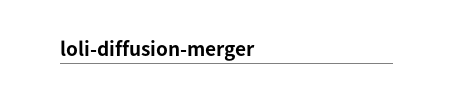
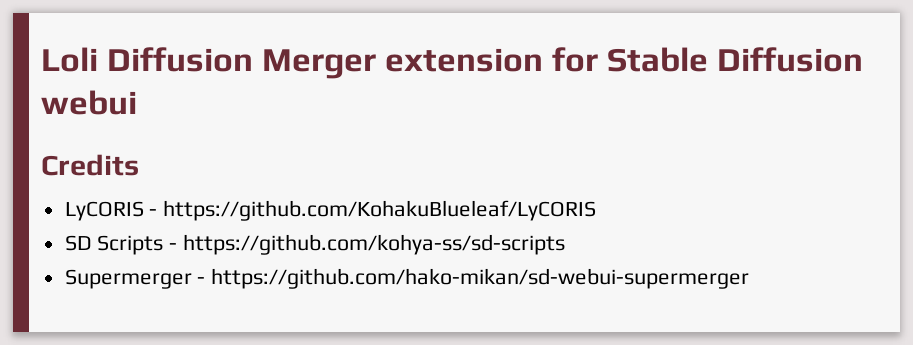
[60,40,255,61] loli-diffusion-merger -> [41,47,864,79] [41,90,137,115] [41,154,139,176] [64,200,597,221] [64,234,566,255] [64,268,750,289] Loli Diffusion Merger extension for Stable Diffusion webui // Credits // LyCORIS - https://github.com/KohakuBlueleaf/LyCORIS // SD Scripts - https://github.com/kohya-ss/sd-scripts // Supermerger - https://github.com/hako-mikan/sd-webui-supermerger

